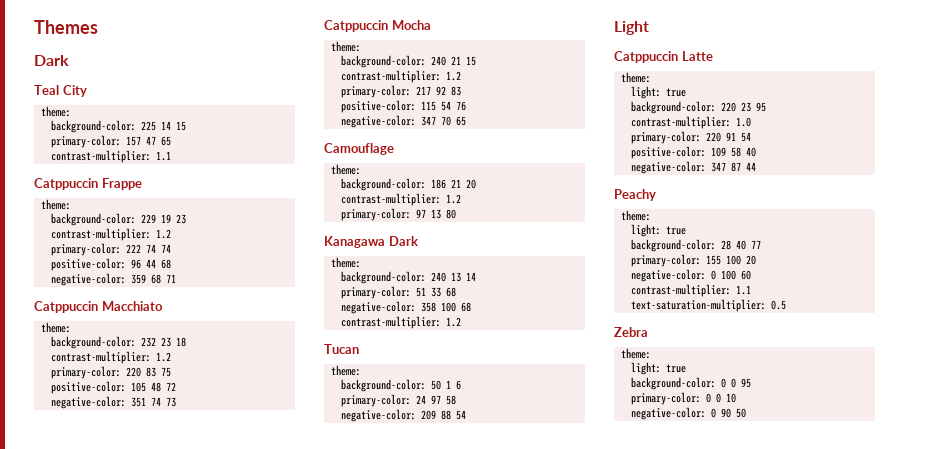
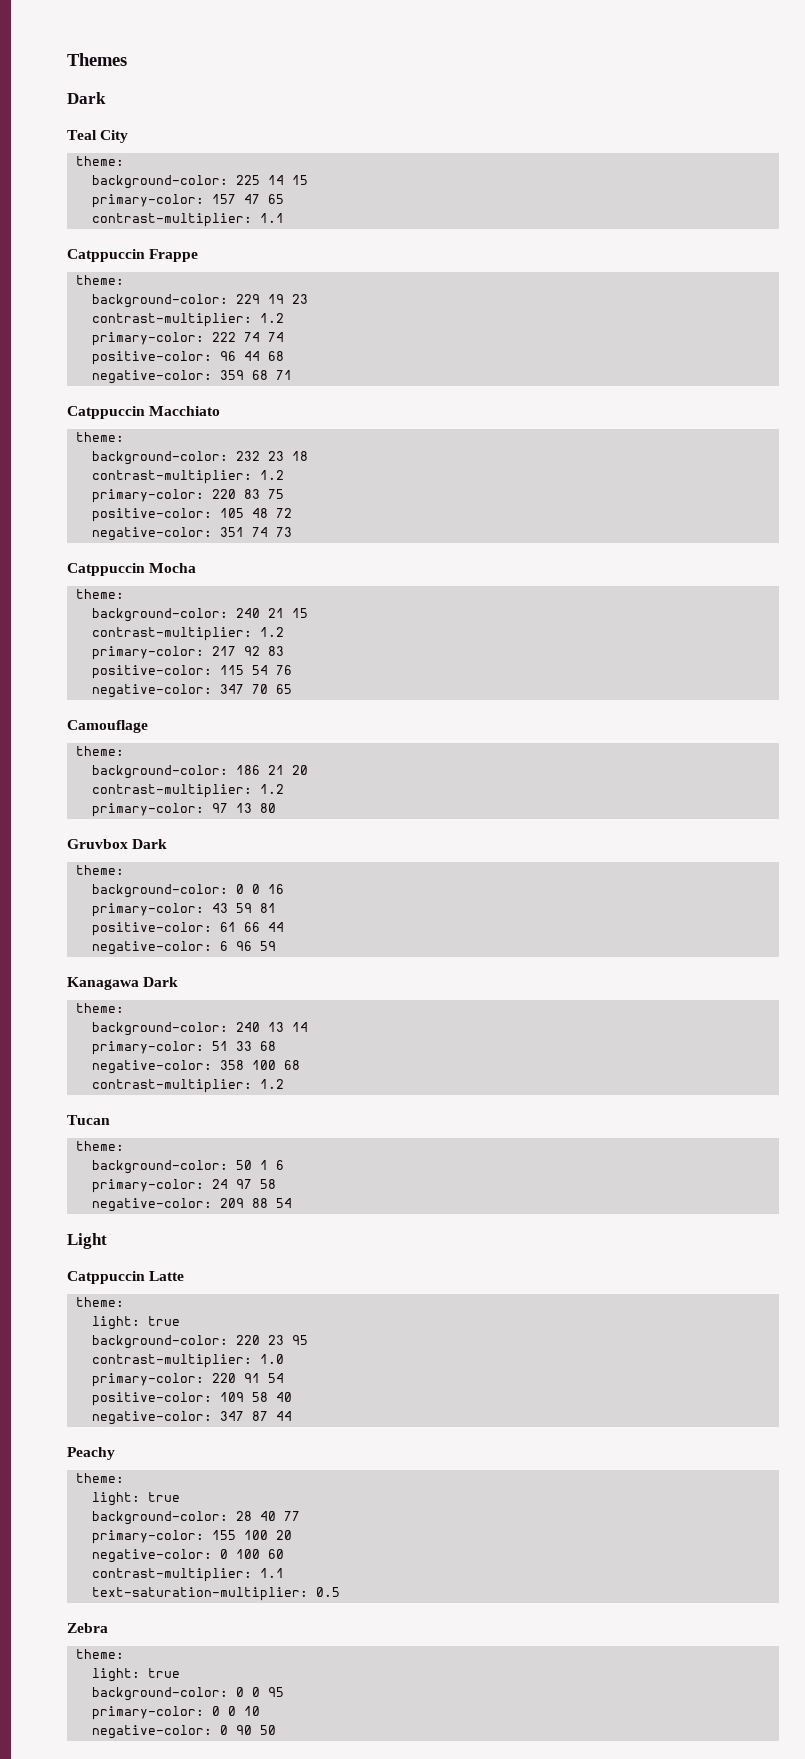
(456, 214) none -> [67,839,168,849] [75,865,124,875] [91,884,284,898] [91,903,276,917] [91,922,284,936] [91,941,276,955] // Gruvbox Dark // theme: // background-color: 0 0 16 // primary-color: 43 59 81 // positive-color: 61 66 44 // negative-color: 6 96 59

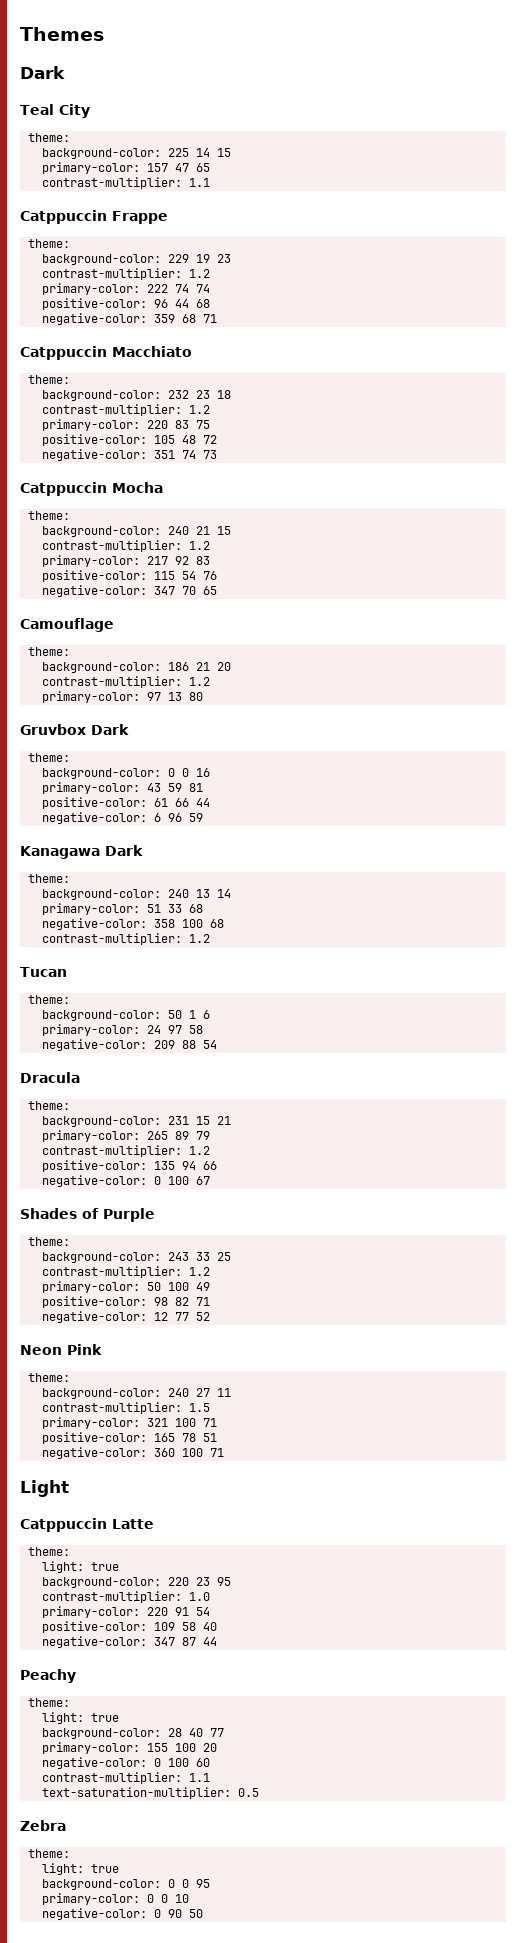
(292, 1203) none -> [20,1072,80,1083] [27,1101,70,1110] [41,1116,231,1127] [41,1130,210,1142] [41,1145,210,1157] [41,1160,217,1172] [41,1175,210,1187] [20,1208,155,1222] [27,1237,70,1246] [41,1252,231,1263] [41,1266,210,1278] [41,1281,210,1293] [41,1296,210,1308] [41,1311,210,1323] [20,1344,102,1355] [27,1373,70,1382] [41,1388,231,1399] [41,1402,210,1414] [41,1417,217,1429] [41,1432,217,1444] [41,1447,224,1459] // Dracula // theme: // background-color: 231 15 21 // primary-color: 265 89 79 // contrast-multiplier: 1.2 // positive-color: 135 94 66 // negative-color: 0 100 67 // Shades of Purple // theme: // background-color: 243 33 25 // contrast-multiplier: 1.2 // primary-color: 50 100 49 // positive-color: 98 82 71 // negative-color: 12 77 52 // Neon Pink // theme: // background-color: 240 27 11 // contrast-multiplier: 1.5 // primary-color: 321 100 71 // positive-color: 165 78 51 // negative-color: 360 100 71

